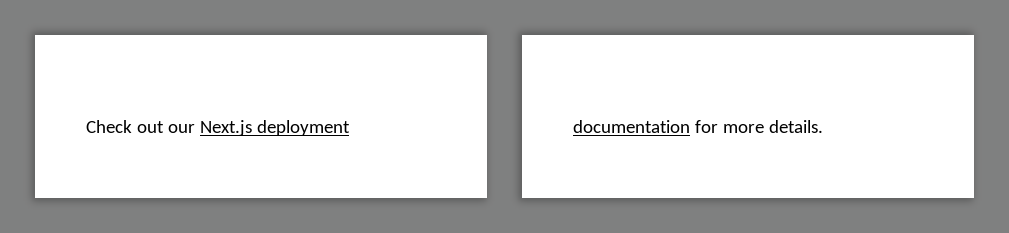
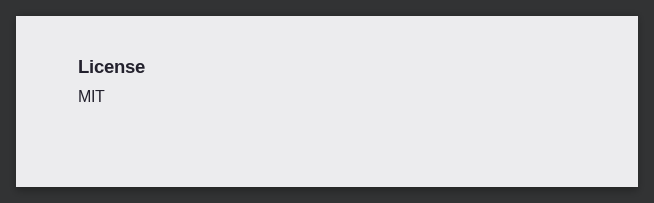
[86,120,823,136] Check out our Next.js deployment documentation for more details. -> [78,60,145,73] [78,90,105,102] License // MIT

